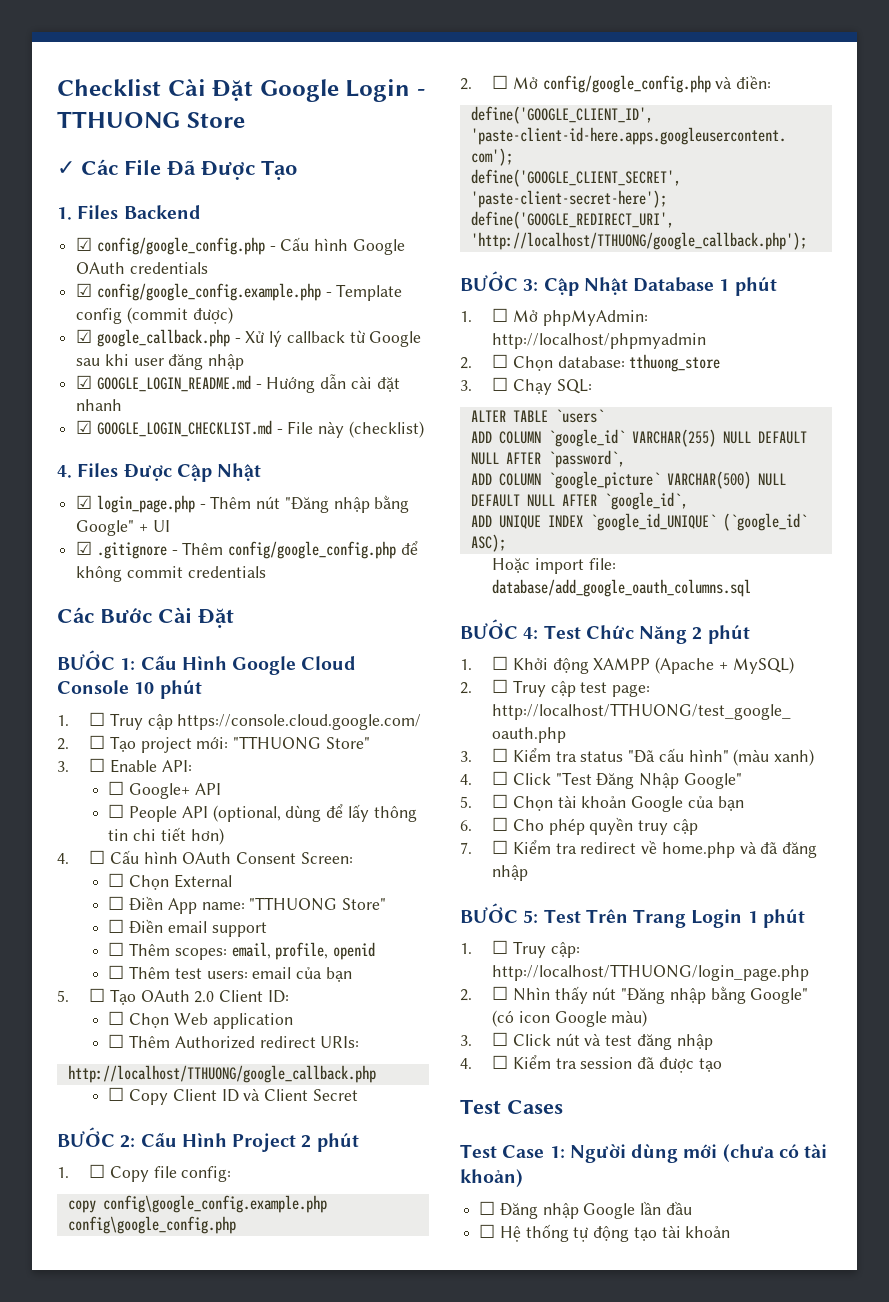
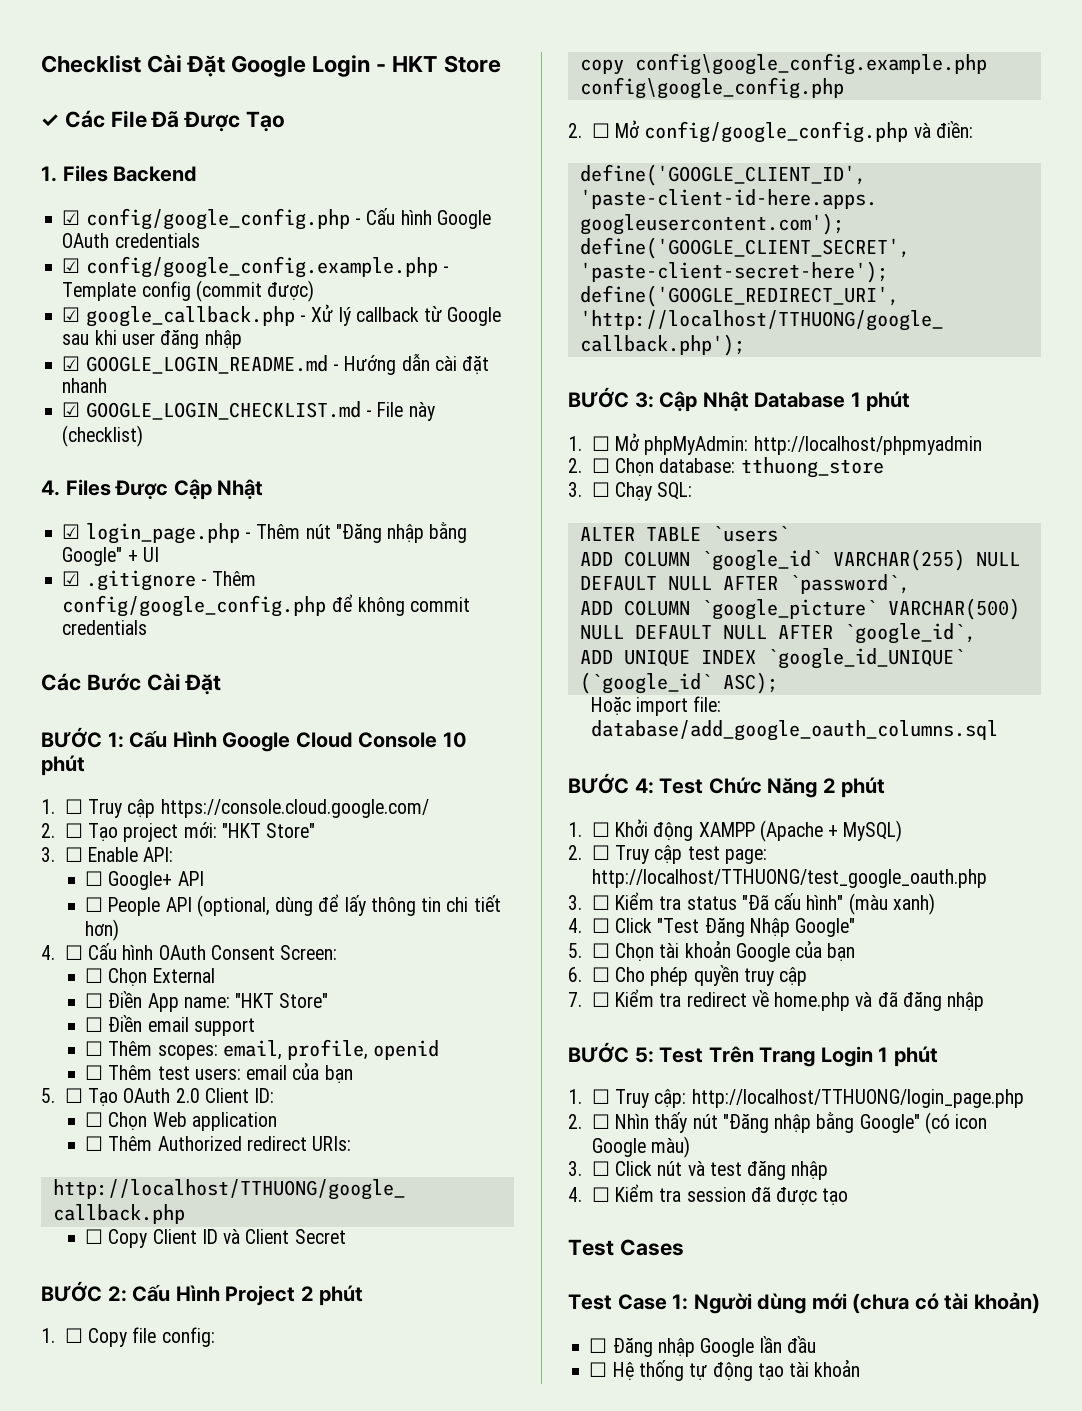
[57,111,180,128] TTHUONG -> [392,56,438,72] HKT
[233,736,322,750] "TTHUONG -> [221,823,261,838] "HKT
[249,897,338,911] "TTHUONG -> [235,993,275,1008] "HKT

